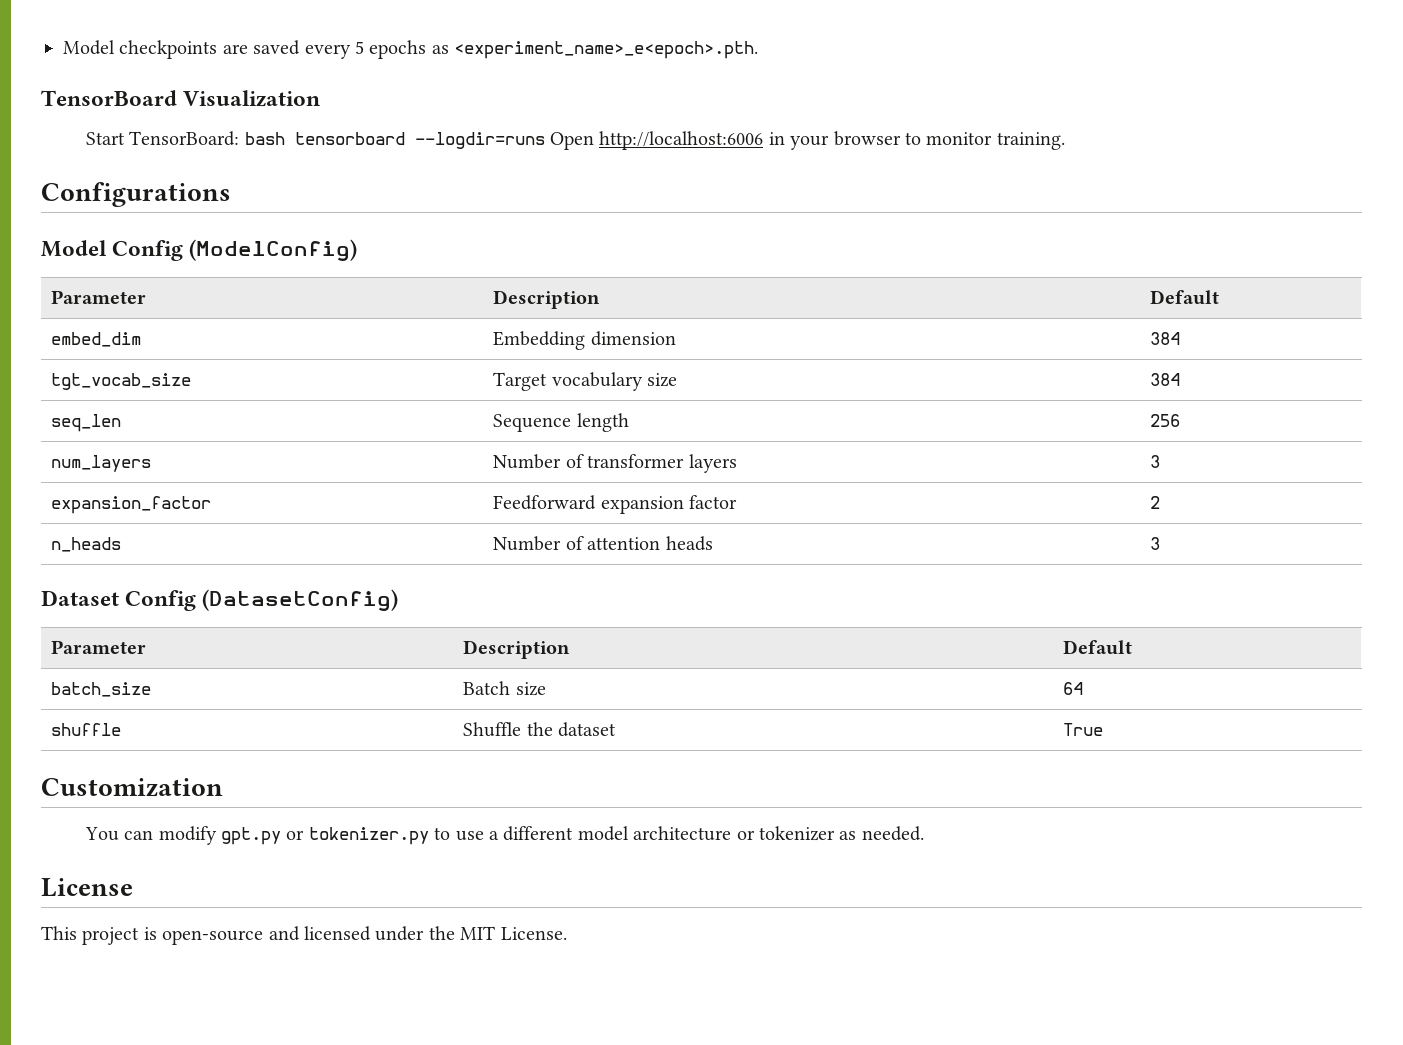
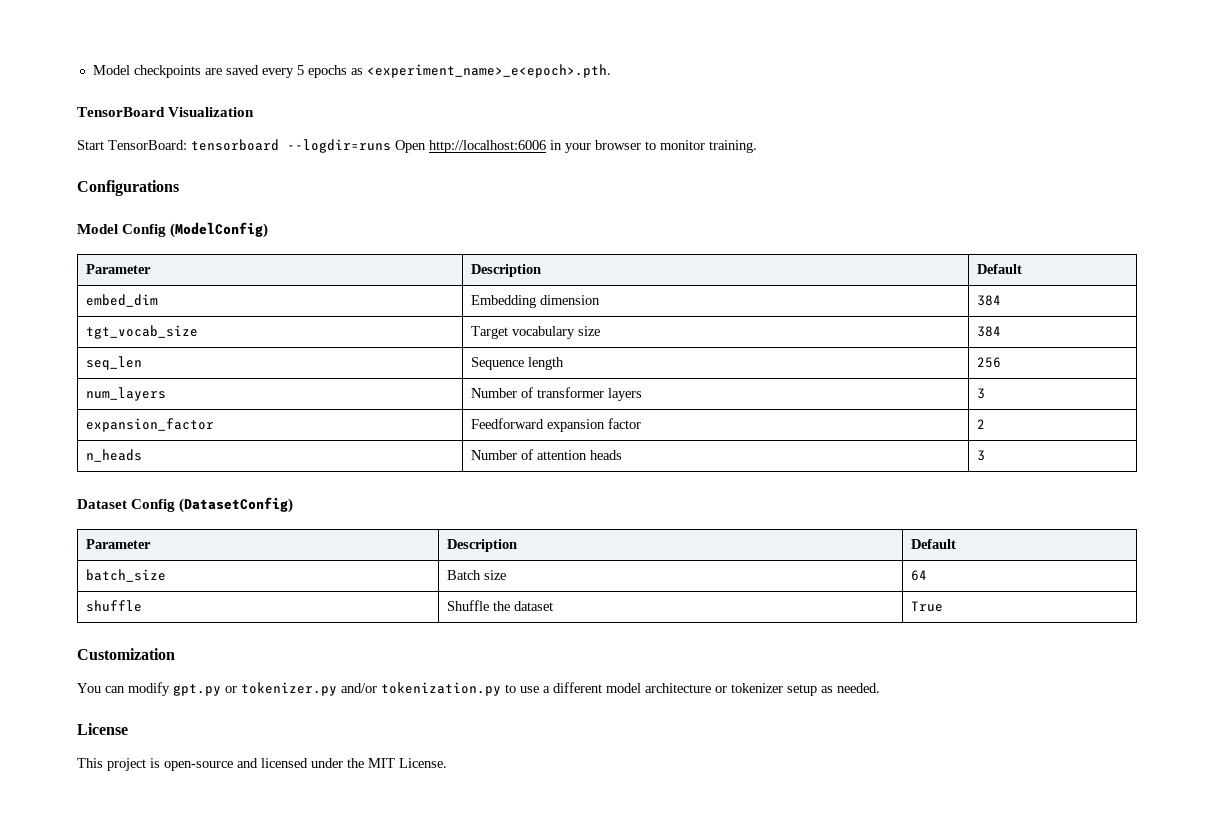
[244,132,285,145] bash -> (187, 145) none
(429, 836) none -> [341,682,501,696] and/or tokenization.py
(835, 833) none -> [787,684,817,696] setup

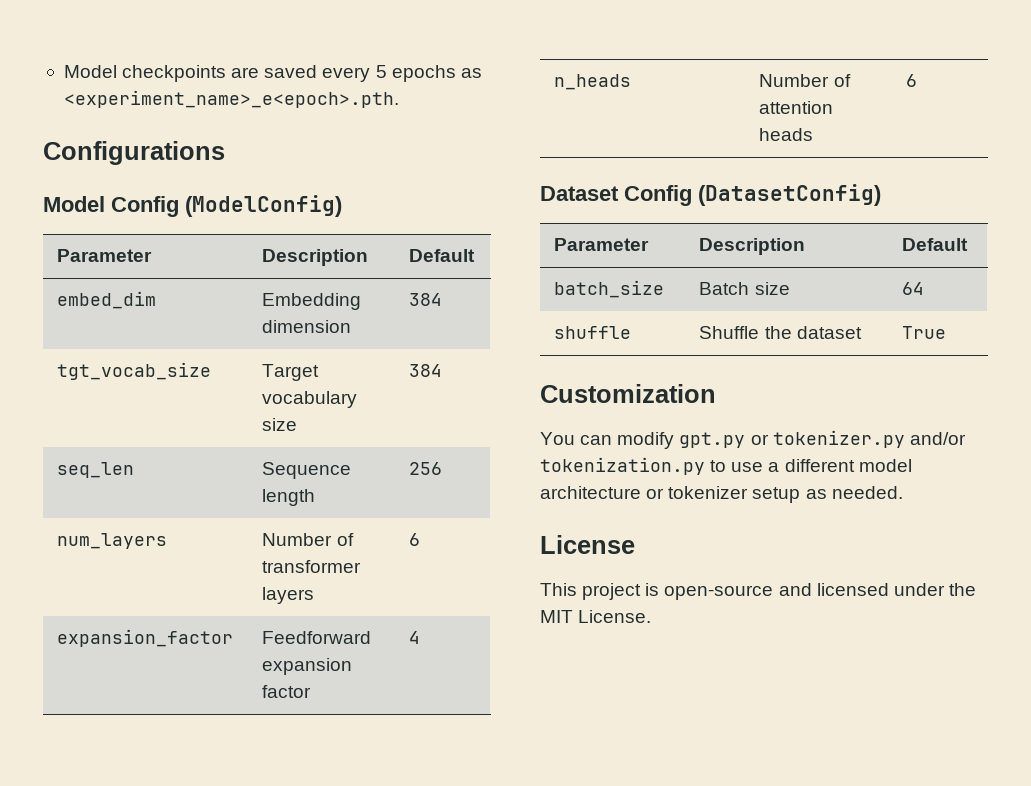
[77,107,255,117] [77,139,757,153] // TensorBoard Visualization // Start TensorBoard: tensorboard --logdir=runs Open http://localhost:6006 in your browser to monitor training. -> (399, 99) none
[977,388,986,399] 3 -> [409,533,421,546] 6
[977,419,986,429] 2 -> [409,631,421,644] 4
[977,450,986,461] 3 -> [906,74,918,87] 6

